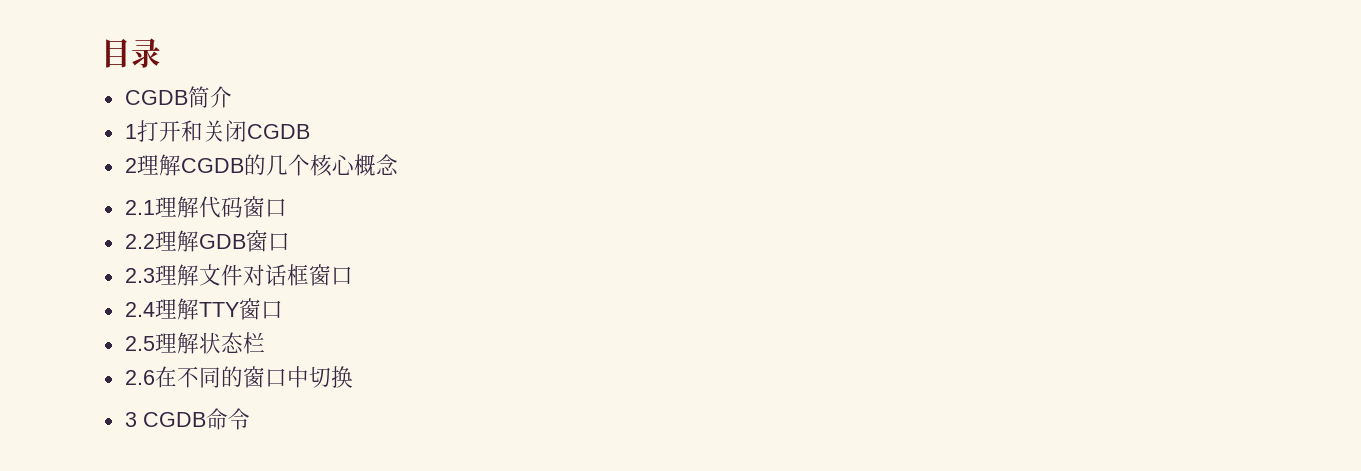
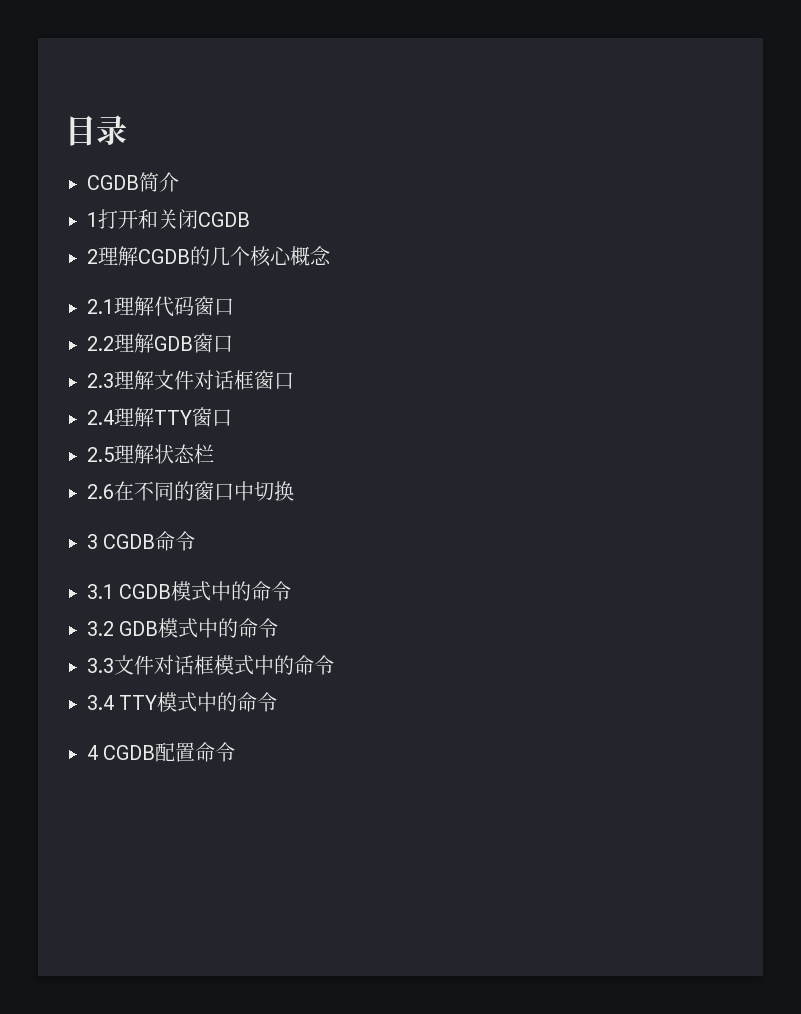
(250, 419) none -> [87,581,292,601] [87,618,279,638] [87,655,334,675] [87,692,278,712] [87,742,236,762] // 3.1 CGDB模式中的命令 // 3.2 GDB模式中的命令 // 3.3文件对话框模式中的命令 // 3.4 TTY模式中的命令 // 4 CGDB配置命令

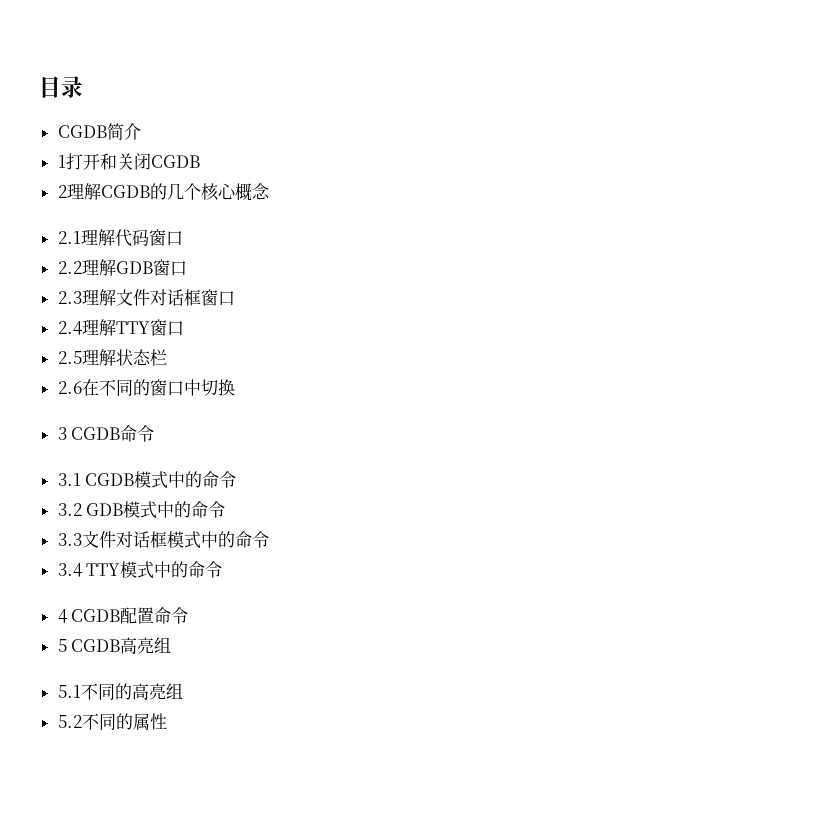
(236, 752) none -> [57,637,172,654] [57,683,183,700] [57,713,167,730] // 5 CGDB高亮组 // 5.1不同的高亮组 // 5.2不同的属性

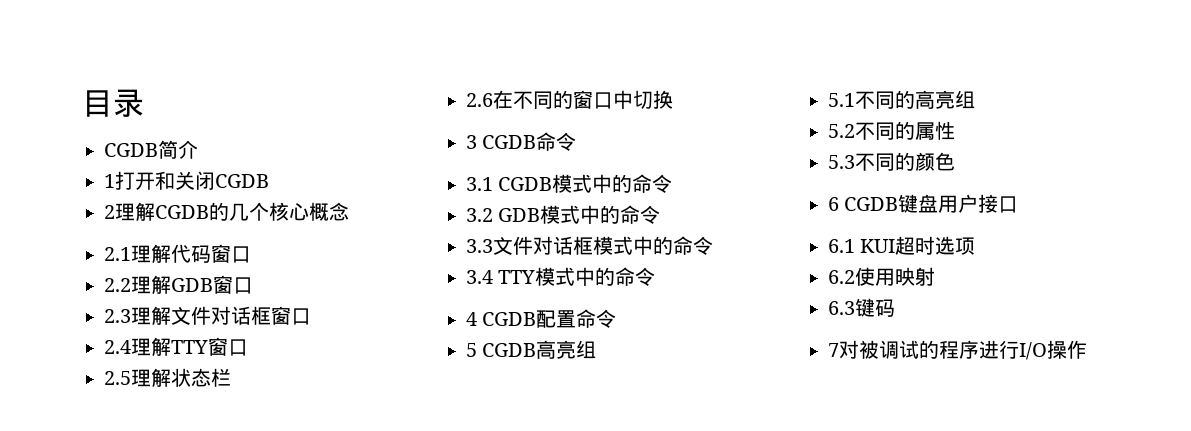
(167, 721) none -> [828,152,955,171] [828,194,1019,213] [828,236,976,255] [828,267,935,286] [828,298,895,317] [828,340,1087,360] // 5.3不同的颜色 // 6 CGDB键盘用户接口 // 6.1 KUI超时选项 // 6.2使用映射 // 6.3键码 // 7对被调试的程序进行I/O操作

